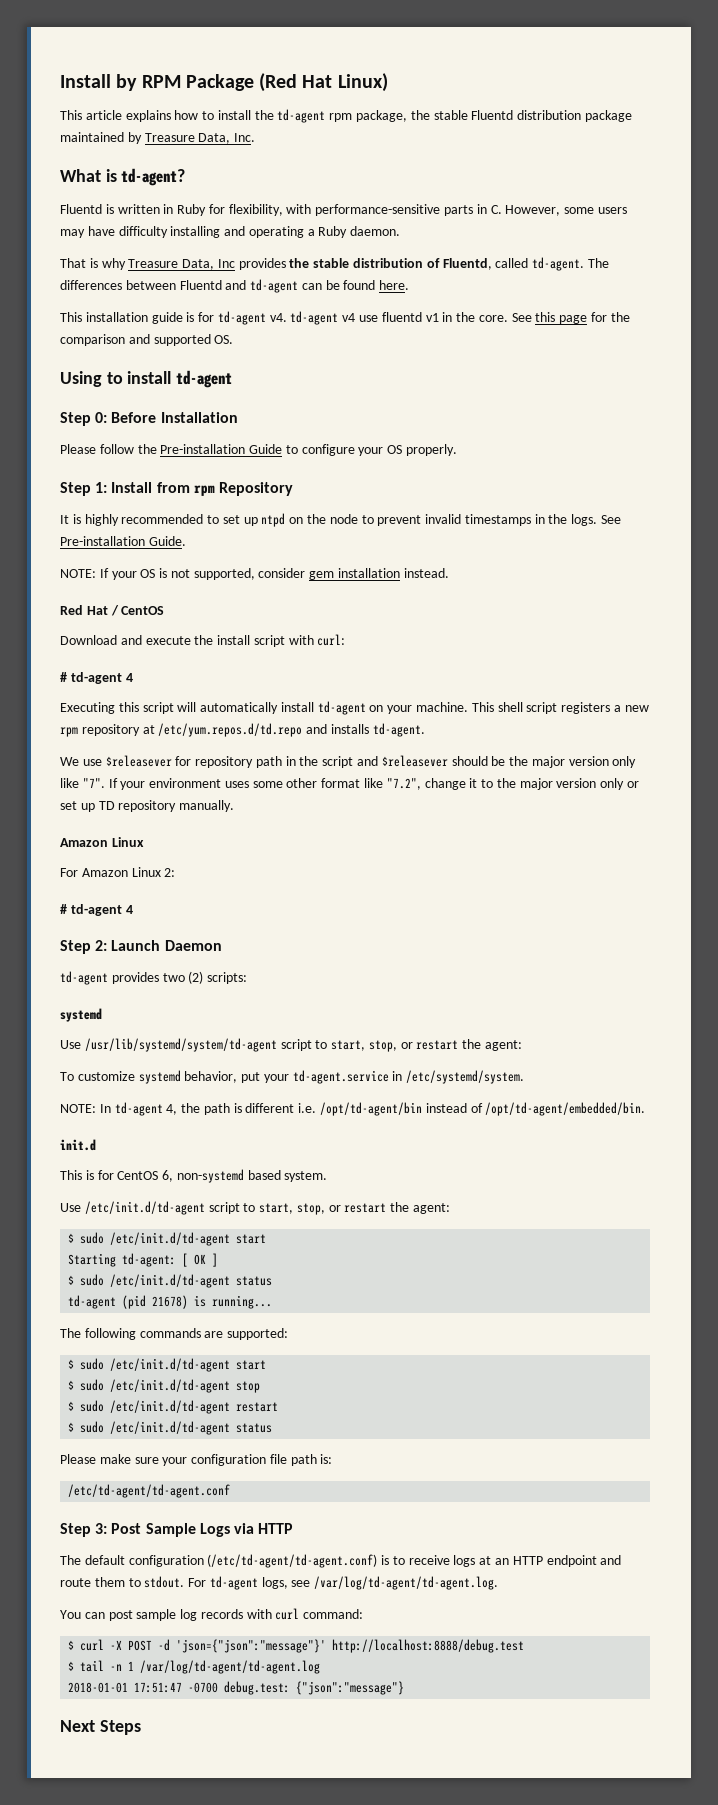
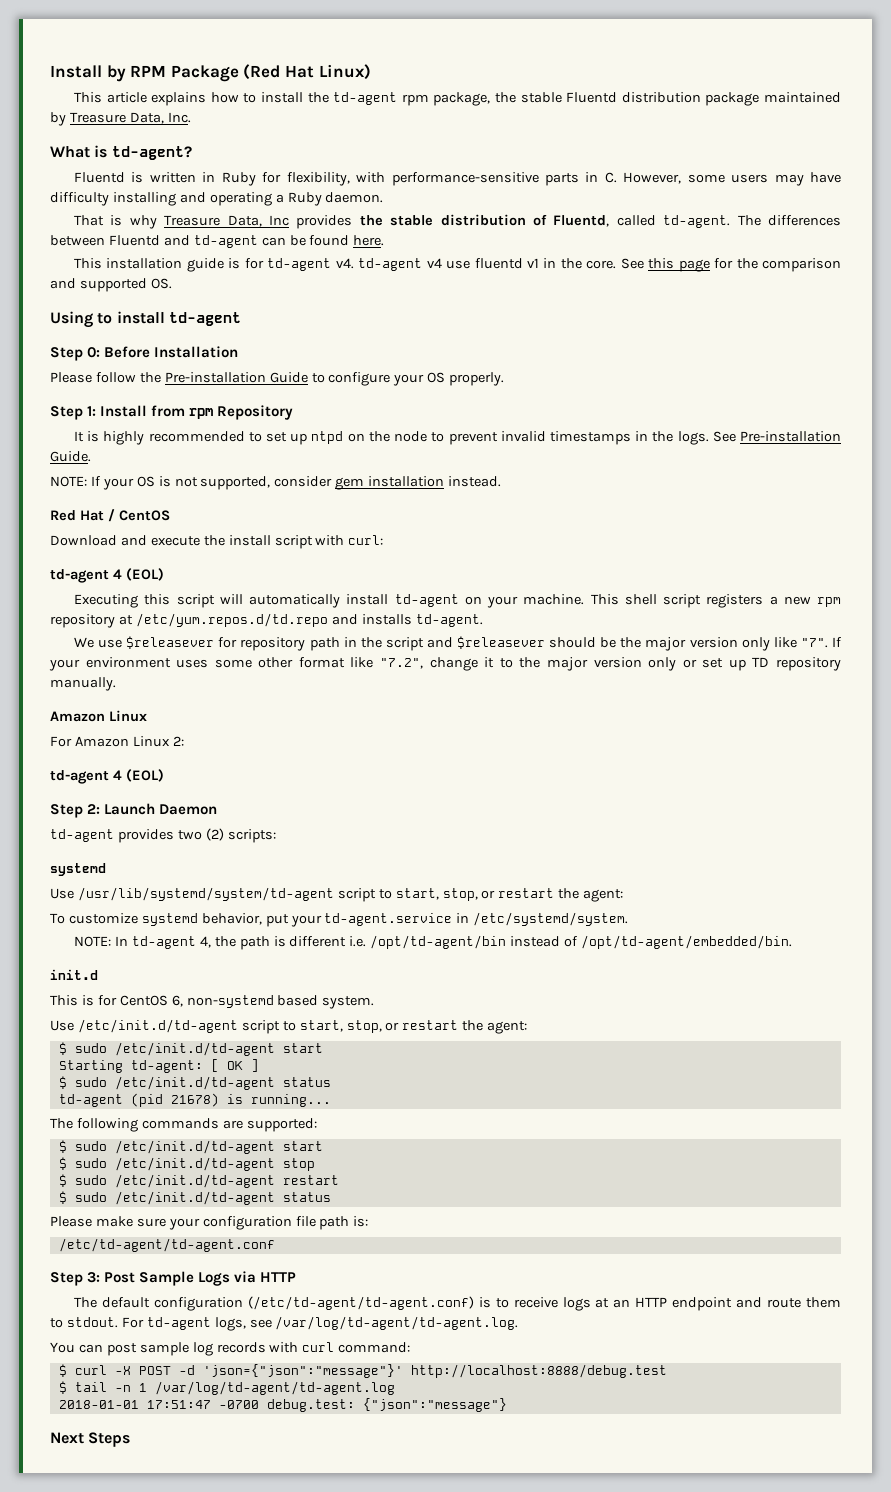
[60,672,133,684] # td-agent 4 -> [50,568,164,583] td-agent 4 (EOL)
[60,904,133,916] # td-agent 4 -> [50,769,164,784] td-agent 4 (EOL)

